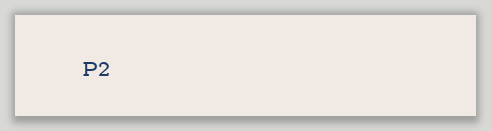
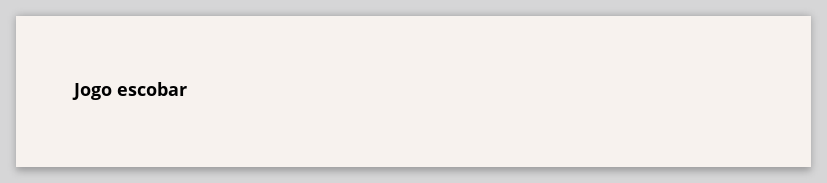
[82,62,110,76] P2 -> [72,82,187,100] Jogo escobar

